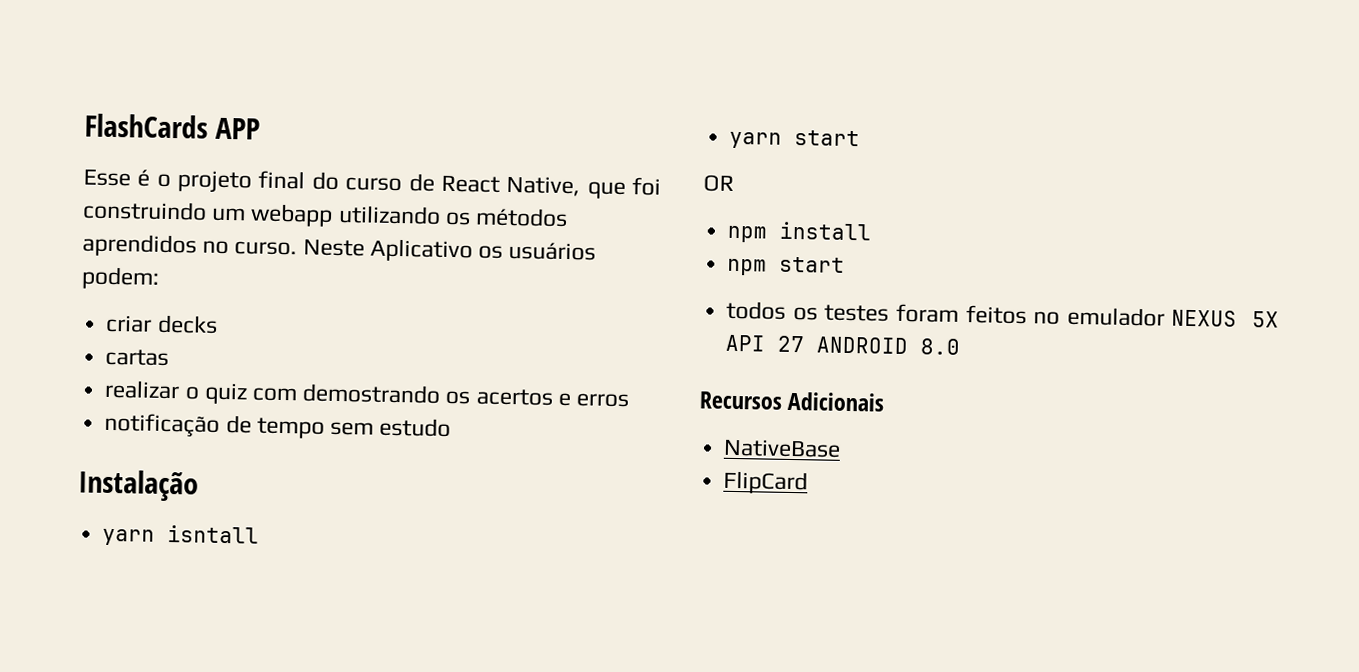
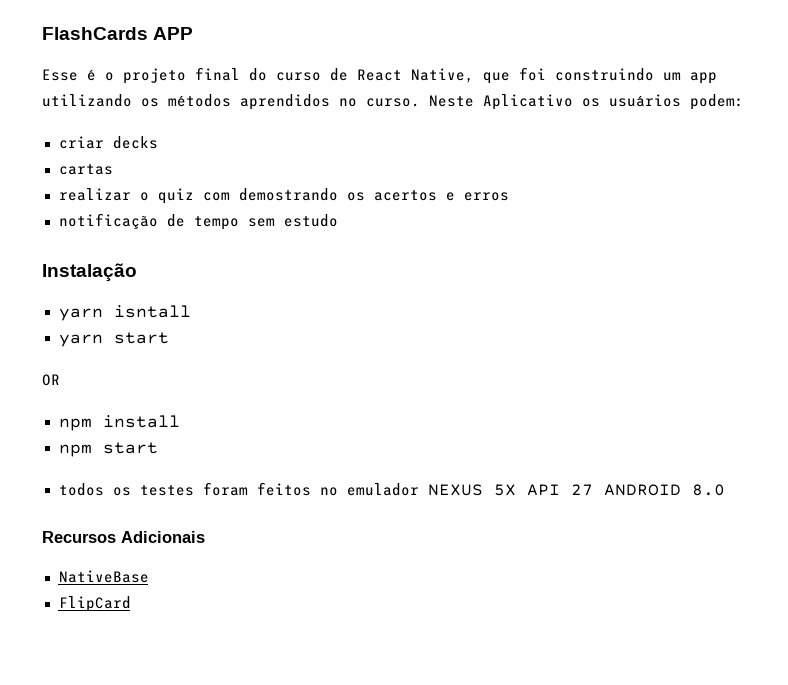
[250,203,334,227] webapp -> [690,72,717,84] app

